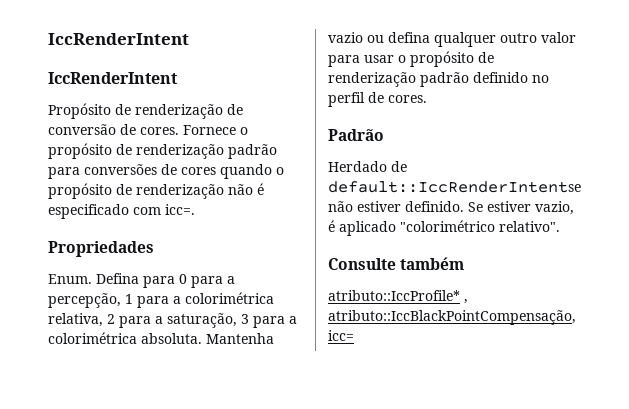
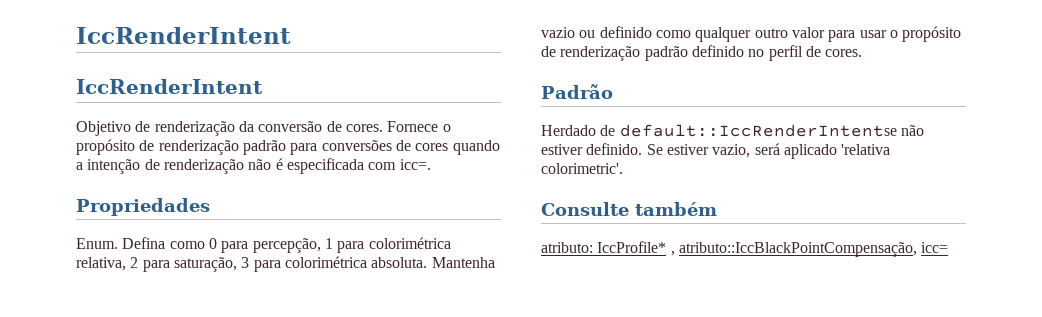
[48,103,243,119] Propósito de renderização de -> [76,121,254,136] Objetivo de renderização da
[276,167,284,175] [48,183,112,199] o propósito -> [76,159,141,174] a intenção
[48,204,129,219] especificado -> [286,158,364,174] especificada
[143,276,175,288] para -> [169,241,205,249] como
[227,276,235,284] a -> (249, 247) none
[173,296,181,304] a -> (365, 247) none
[155,316,163,324] a -> (170, 266) none
[289,316,297,324] a -> (281, 266) none
[388,32,430,43] defina -> [599,26,691,38] definido como
[328,220,560,236] é aplicado "colorimétrico relativo". -> [754,143,891,159] [541,163,623,174] será aplicado 'relativa colorimetric'.
[328,290,460,301] atributo::IccProfile* -> [541,241,667,253] atributo: IccProfile*

